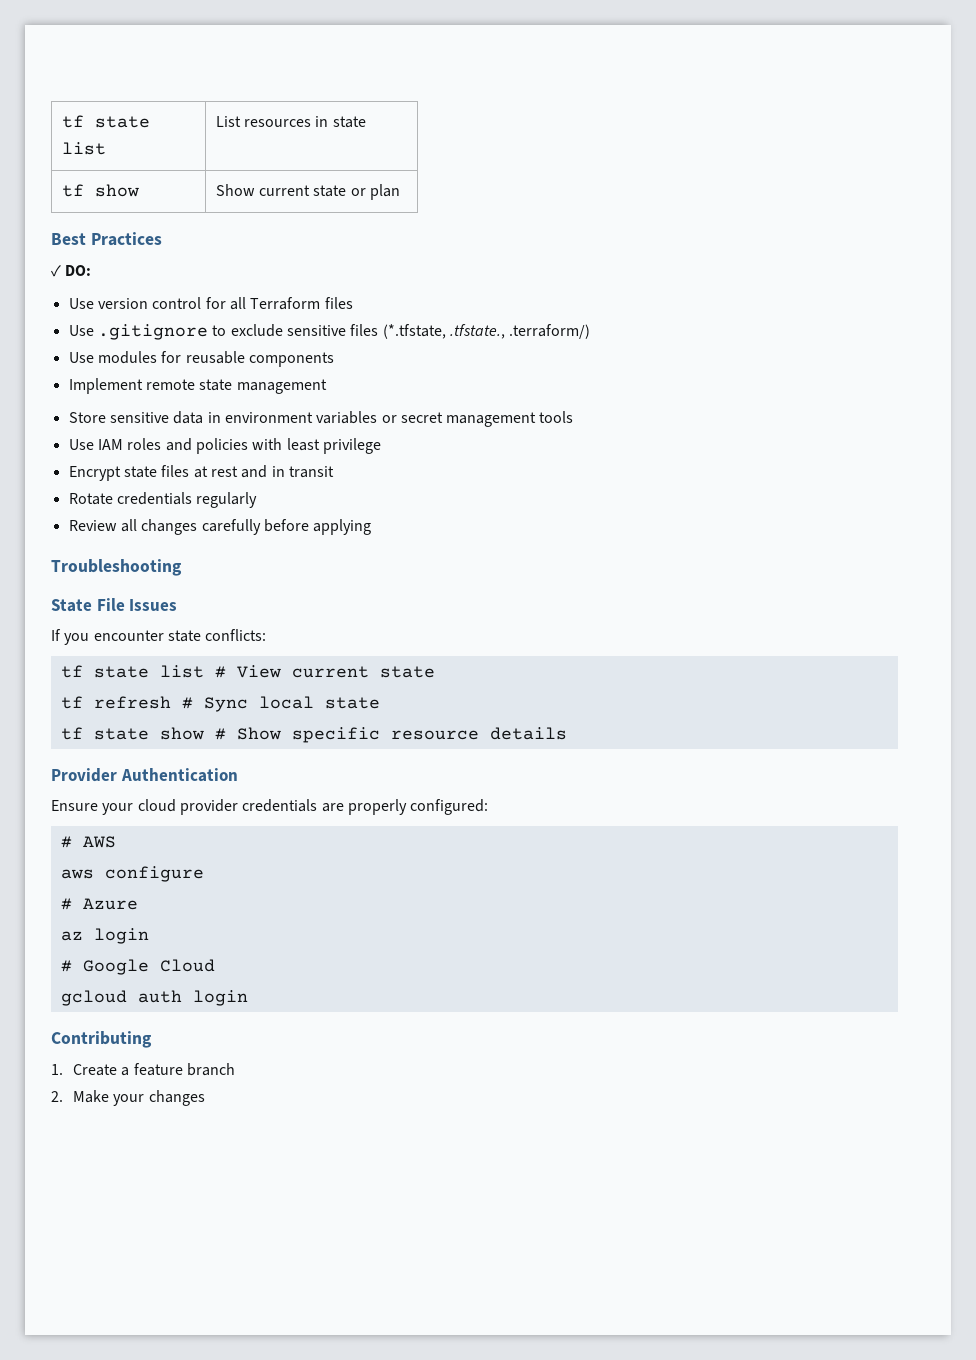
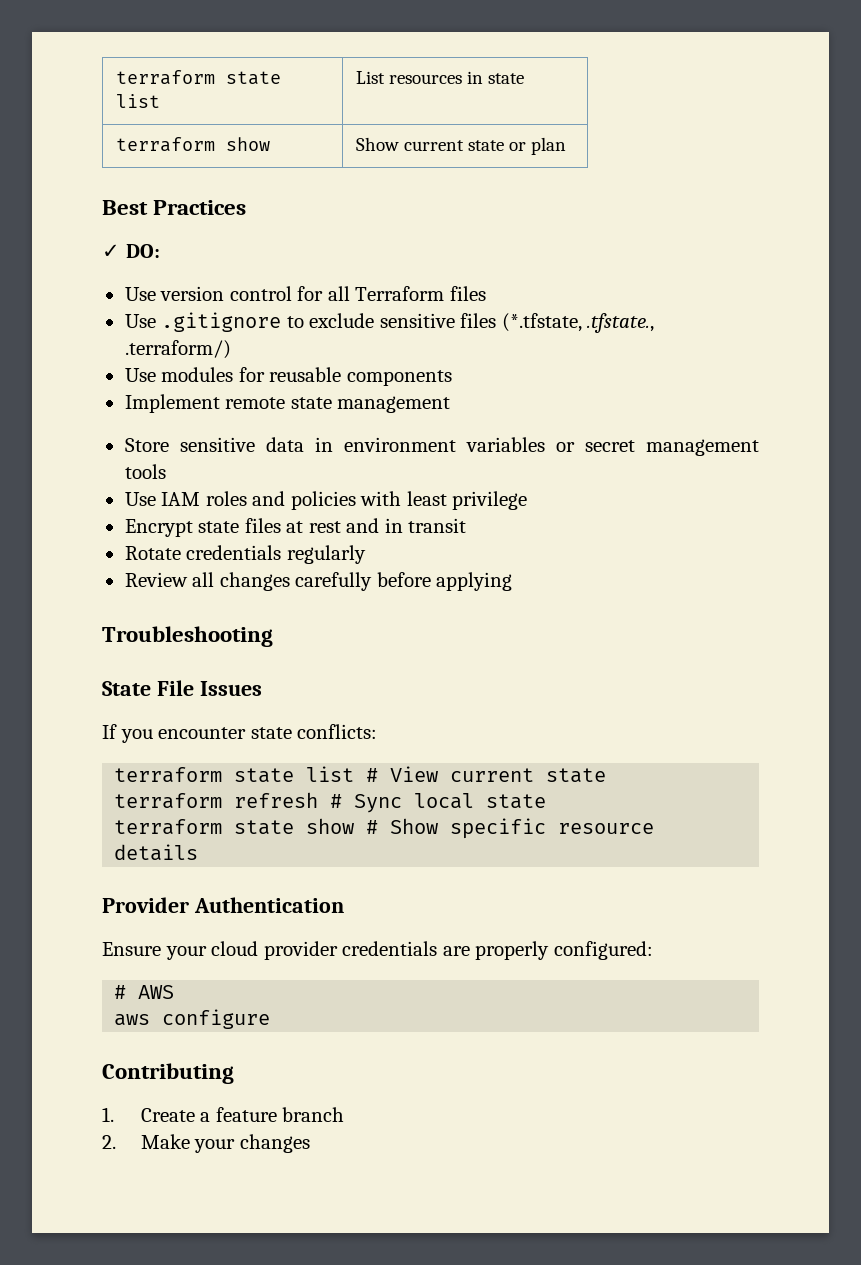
[61,115,84,128] tf -> [116,70,216,85] terraform
[61,184,84,197] tf -> [116,137,216,152] terraform
[60,665,83,678] tf -> [114,767,223,783] terraform
[60,696,83,709] tf -> [114,793,223,809] terraform
[60,727,83,740] tf -> [114,819,223,835] terraform
[60,898,138,910] [60,928,149,944] [60,959,215,975] [60,990,248,1006] // # Azure // az login // # Google Cloud // gcloud auth login -> (271, 1019) none

